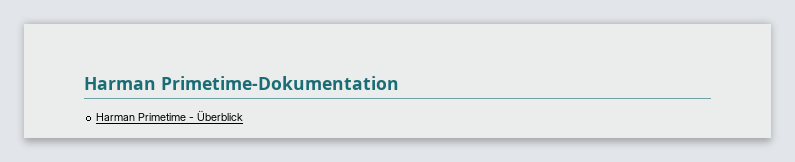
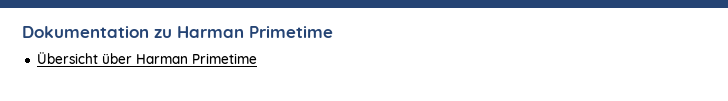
[84,76,399,90] [96,110,244,121] Harman Primetime-Dokumentation // Harman Primetime - Überblick -> [22,26,333,38] [36,52,257,64] Dokumentation zu Harman Primetime // Übersicht über Harman Primetime

